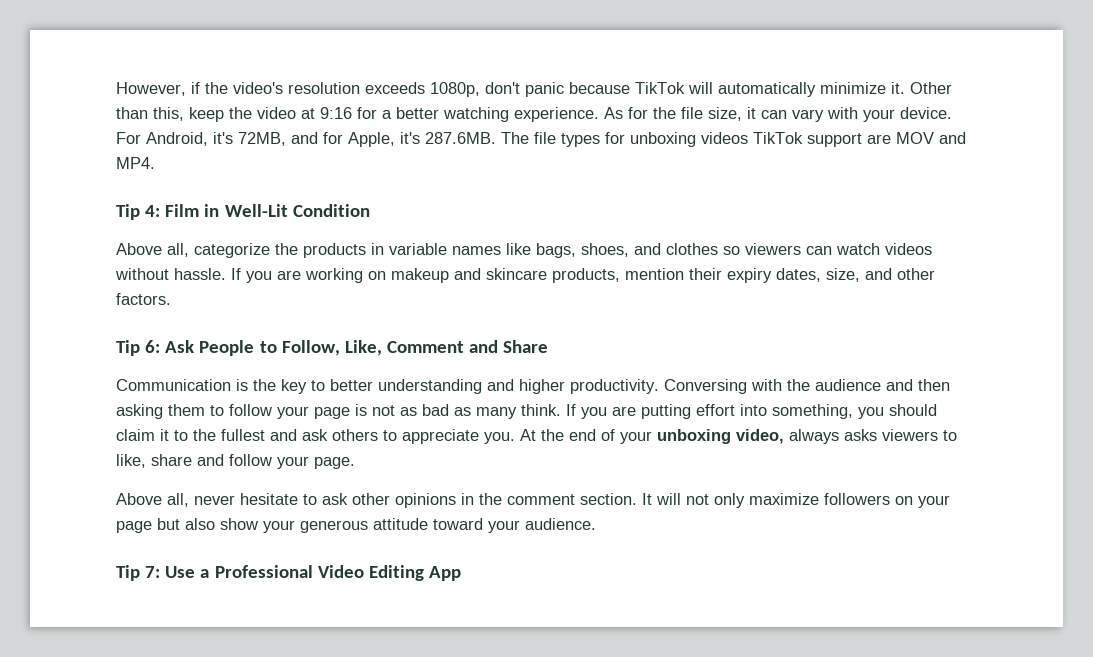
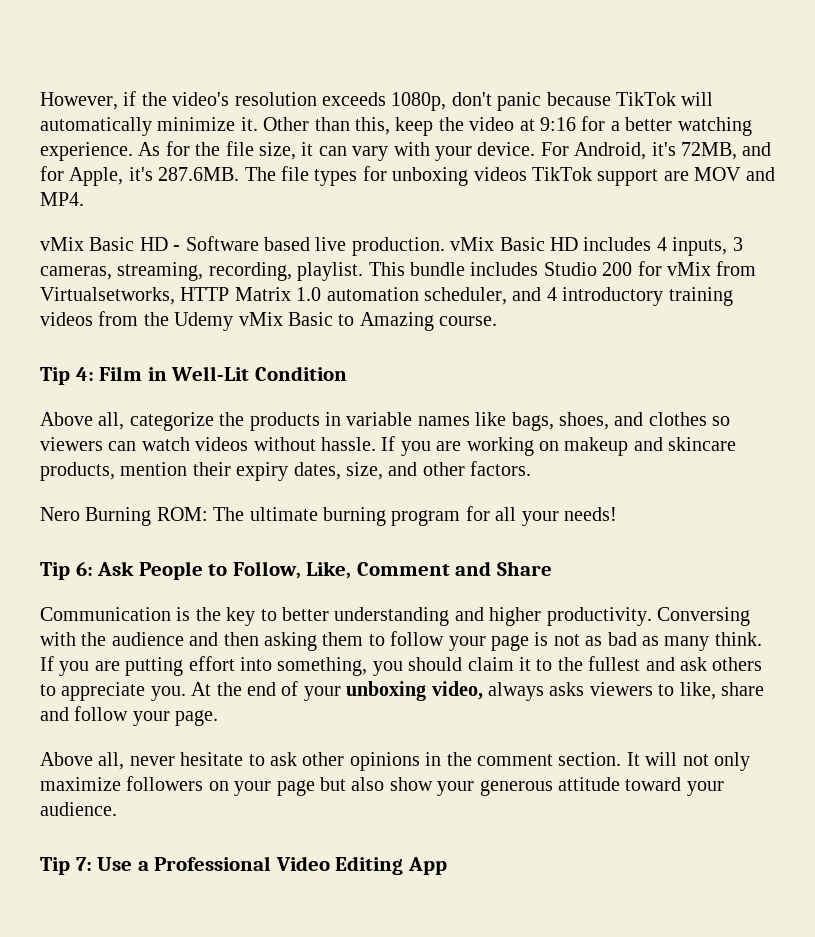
(155, 163) none -> [40,236,743,256] [40,261,757,281] [40,287,733,306] [40,311,498,331] // vMix Basic HD - Software based live production. vMix Basic HD includes 4 inputs, 3 cameras, streaming, recording, playlist. This bundle includes Studio 200 for vMix from Virtualsetworks, HTTP Matrix 1.0 automation scheduler, and 4 introductory training videos from the Udemy vMix Basic to Amazing course.
(171, 299) none -> [40,506,617,526] // Nero Burning ROM: The ultimate burning program for all your needs!

